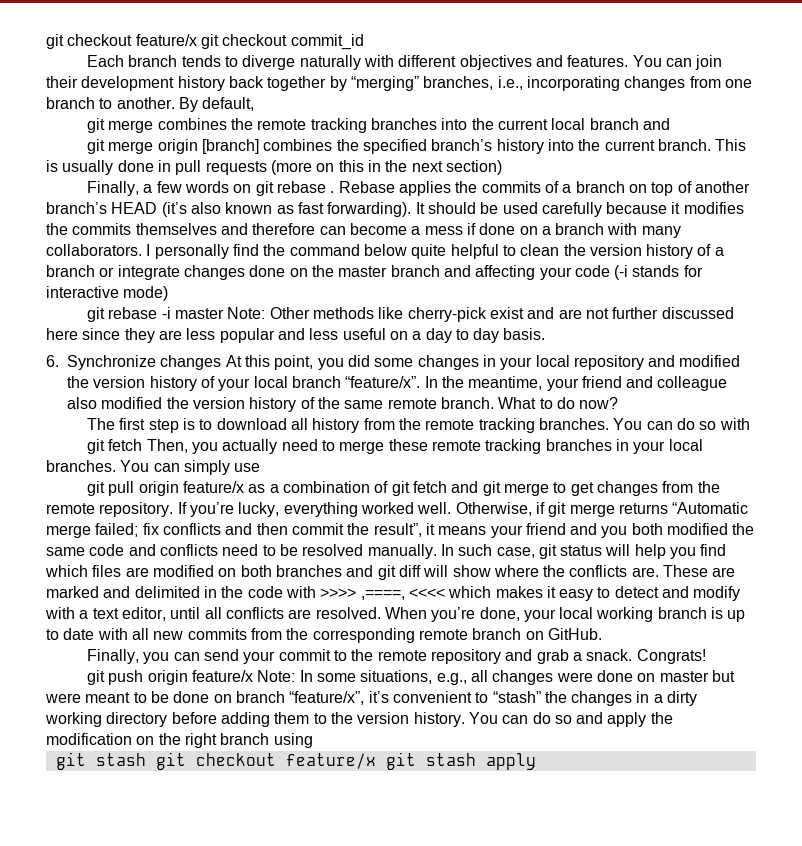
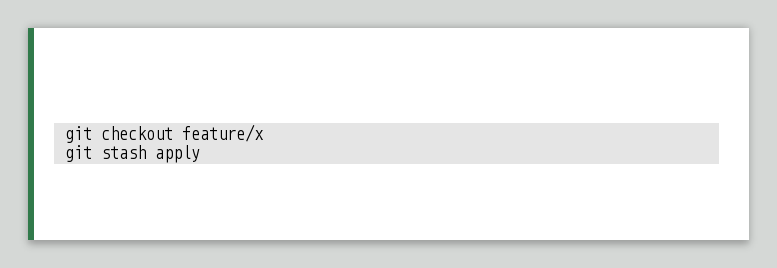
[46,34,364,50] [87,55,723,70] [46,76,752,91] [46,97,255,112] [87,118,671,133] [87,139,747,154] [46,160,502,175] [87,181,750,196] [46,202,744,217] [46,223,681,238] [46,244,724,259] [46,265,703,280] [46,286,169,301] [87,307,734,322] [46,328,546,343] [46,355,741,370] [67,376,728,391] [67,397,619,412] [87,418,750,433] [87,439,703,454] [46,460,261,475] [87,481,720,496] [46,502,749,517] [46,523,755,538] [46,544,727,559] [45,565,736,580] [46,586,741,601] [45,607,746,622] [46,628,602,643] [87,649,706,664] [87,670,735,685] [45,691,698,706] [45,712,673,727] [46,733,313,748] [55,752,376,770] git checkout feature/x git checkout commit_id // Each branch tends to diverge naturally with different objectives and features. You can join their development history back together by “merging” branches, i.e., incorporating changes from one branch to another. By default, // git merge combines the remote tracking branches into the current local branch and // git merge origin [branch] combines the specified branch’s history into the current branch. This is usually done in pull requests (more on this in the next section) // Finally, a few words on git rebase . Rebase applies the commits of a branch on top of another branch’s HEAD (it’s also known as fast forwarding). It should be used carefully because it modifies the commits themselves and therefore can become a mess if done on a branch with many collaborators. I personally find the command below quite helpful to clean the version history of a branch or integrate changes done on the master branch and affecting your code (-i stands for interactive mode) // git rebase -i master Note: Other methods like cherry-pick exist and are not further discussed here since they are less popular and less useful on a day to day basis. // 6. Synchronize changes At this point, you did some changes in your local repository and modified the version history of your local branch “feature/x”. In the meantime, your friend and colleague also modified the version history of the same remote branch. What to do now? // The first step is to download all history from the remote tracking branches. You can do so with // git fetch Then, you actually need to merge these remote tracking branches in your local branches. You can simply use // git pull origin feature/x as a combination of git fetch and git merge to get changes from the remote repository. If you’re lucky, everything worked well. Otherwise, if git merge returns “Automatic merge failed; fix conflicts and then commit the result”, it means your friend and you both modified the same code and conflicts need to be resolved manually. In such case, git status will help you find which files are modified on both branches and git diff will show where the conflicts are. These are marked and delimited in the code with >>>> ,====, <<<< which makes it easy to detect and modify with a text editor, until all conflicts are resolved. When you’re done, your local working branch is up to date with all new commits from the corresponding remote branch on GitHub. // Finally, you can send your commit to the remote repository and grab a snack. Congrats! // git push origin feature/x Note: In some situations, e.g., all changes were done on master but were meant to be done on branch “feature/x”, it’s convenient to “stash” the changes in a dirty working directory before adding them to the version history. You can do so and apply the modification on the right branch using // git stash git checkout feature/x -> [65,124,265,143] git checkout feature/x //

